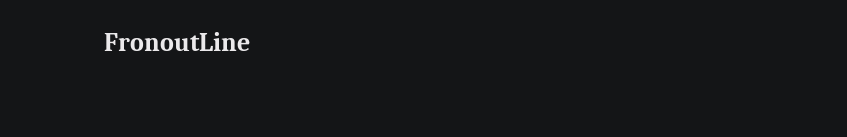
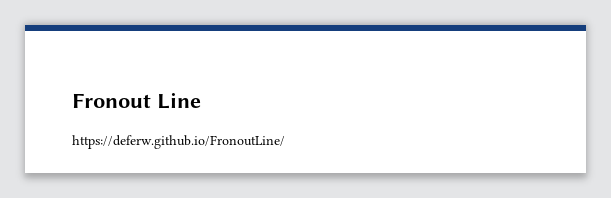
[104,32,250,51] FronoutLine -> [72,92,201,109] [72,135,285,149] Fronout Line // https://deferw.github.io/FronoutLine/

